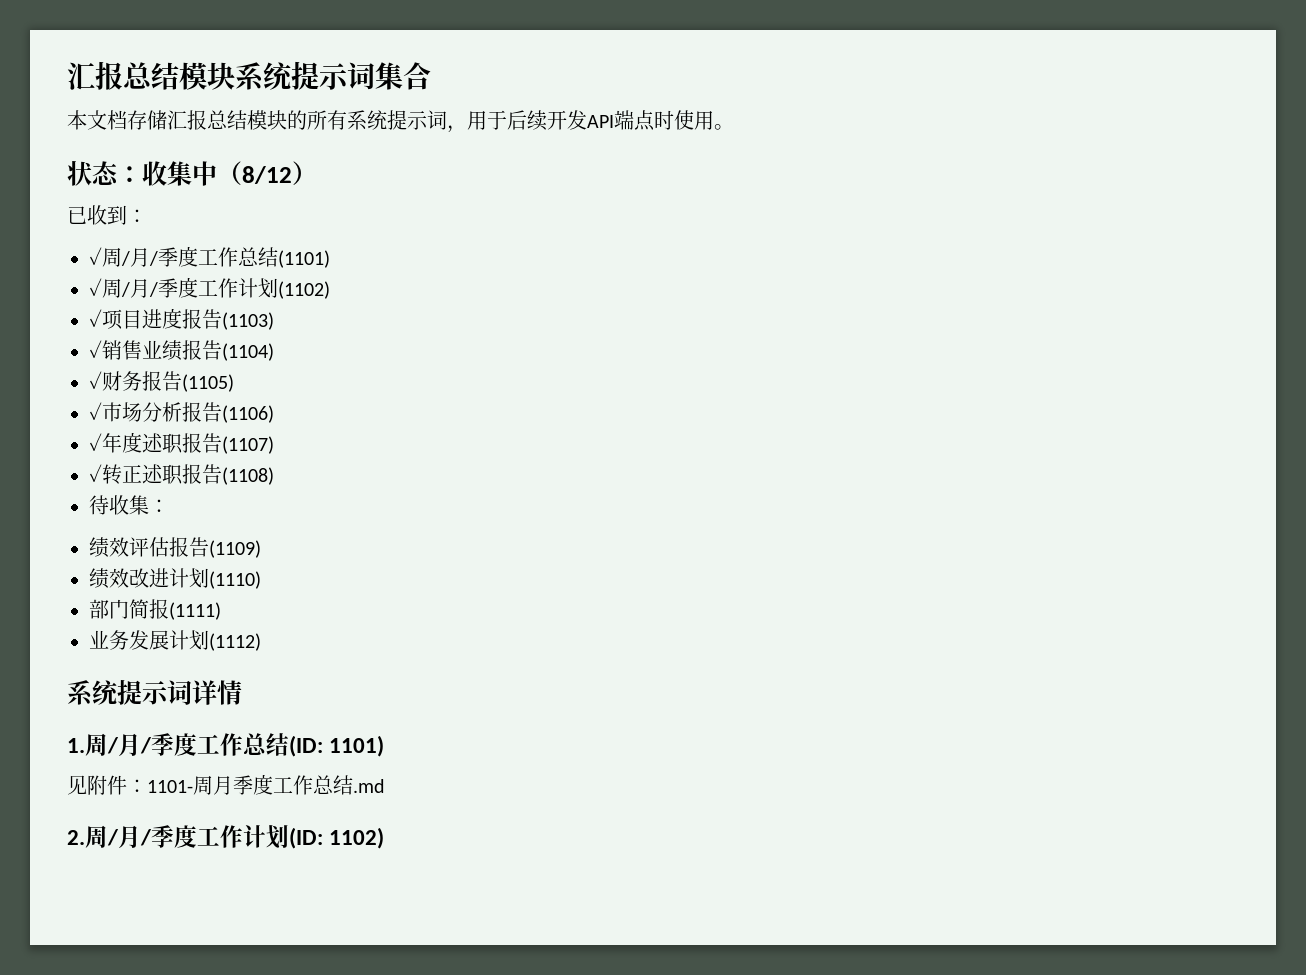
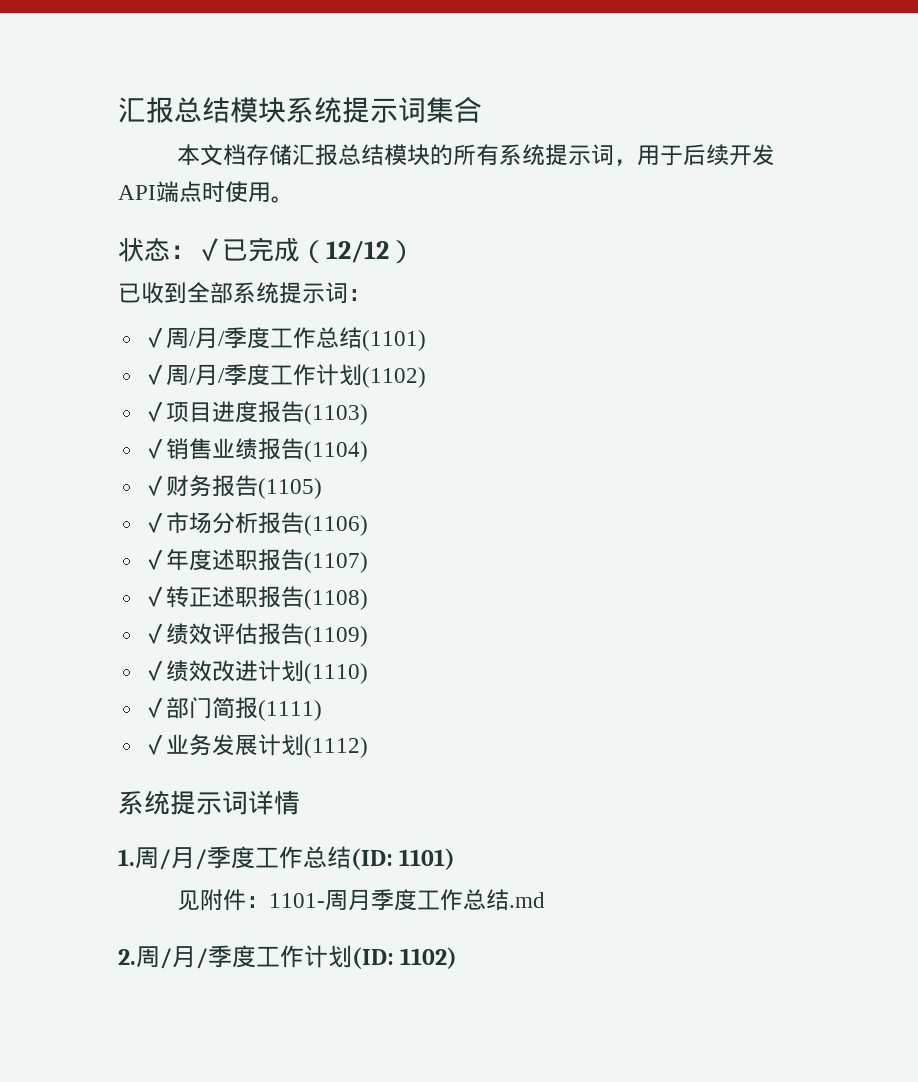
[142,161,292,186] 收集中（8/12 -> [196,237,389,264] ✓已完成（12/12
(127, 215) none -> [187,282,348,304] 全部系统提示词
[89,495,169,515] 待收集： // -> [143,623,167,644] ✓
(261, 549) none -> [143,660,167,681] ✓
(261, 580) none -> [143,697,167,718] ✓
(221, 611) none -> [143,734,167,755] ✓

